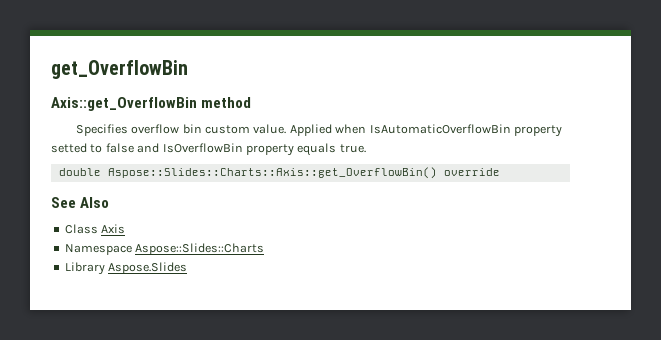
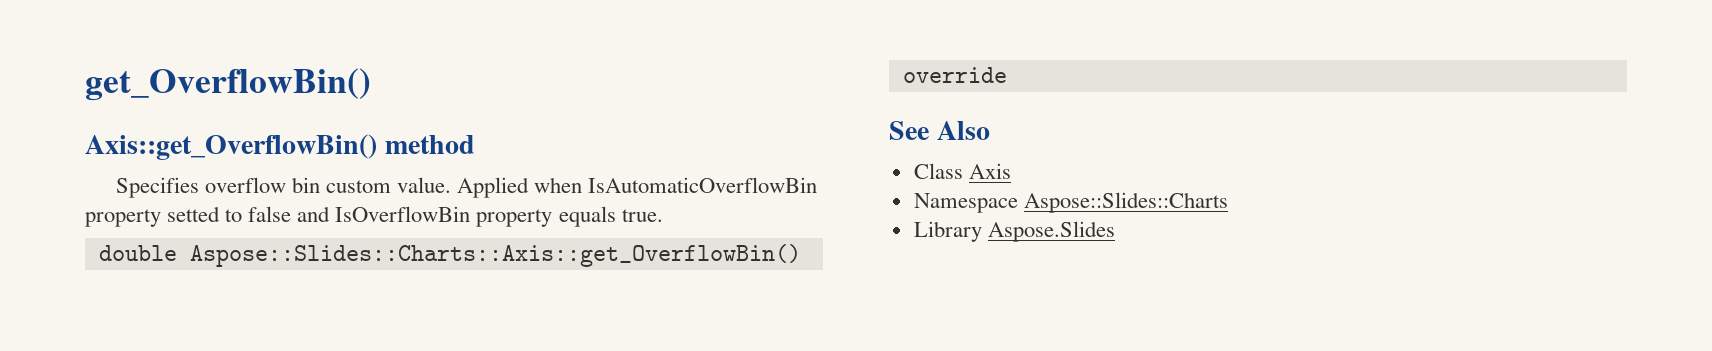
[51,60,188,79] [51,97,197,111] get_OverflowBin // Axis::get_OverflowBin -> [85,68,371,101] [85,134,377,160] get_OverflowBin() // Axis::get_OverflowBin()

